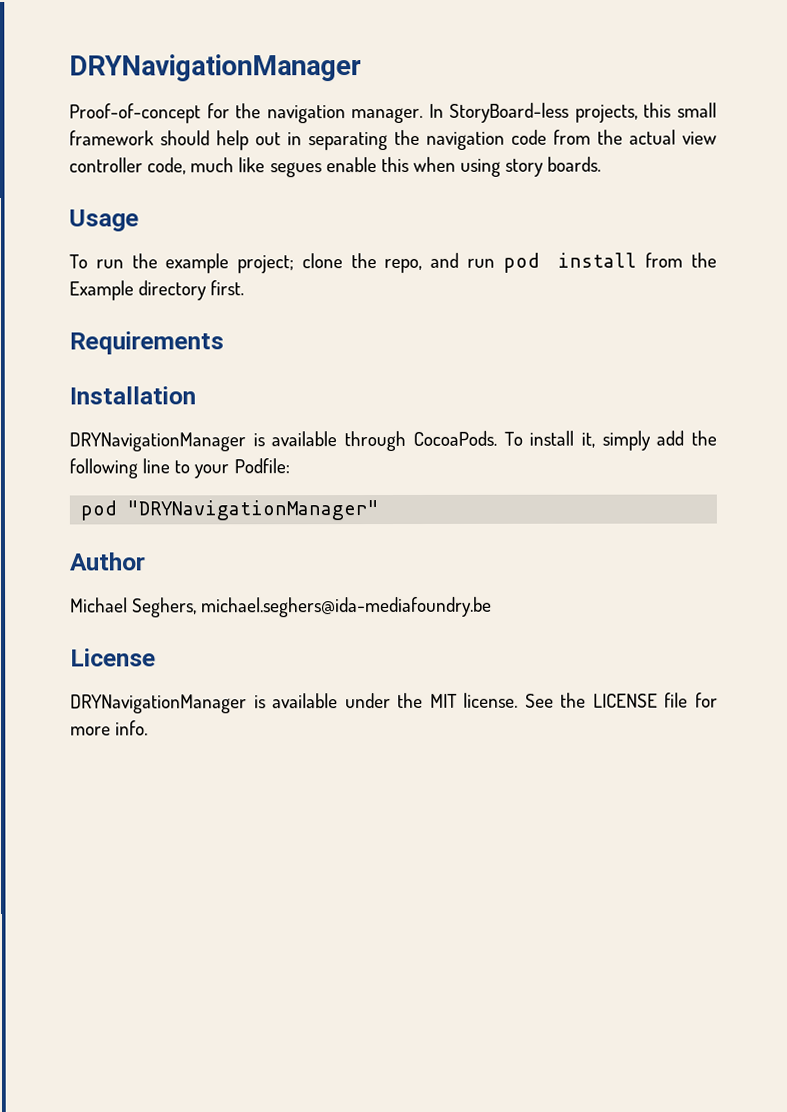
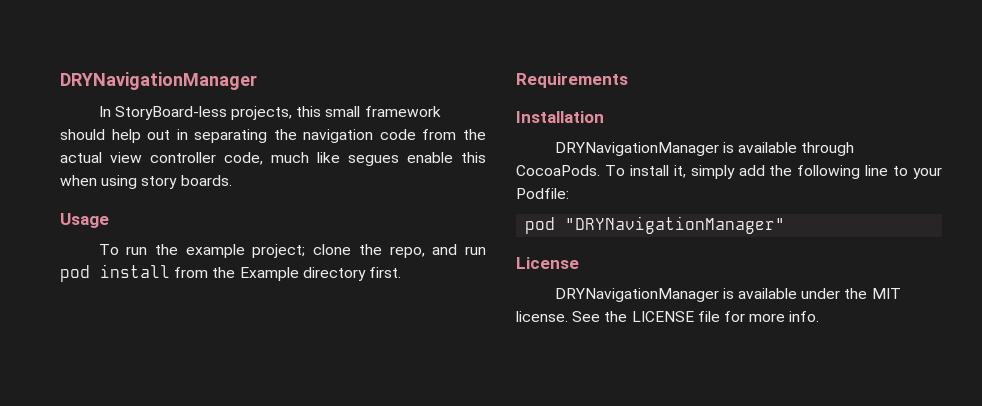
[69,103,424,124] Proof-of-concept for the navigation manager. -> (257, 81) none
[69,552,146,571] [70,596,493,618] // Author // Michael Seghers, michael.seghers@ida-mediafoundry.be -> (786, 225) none

